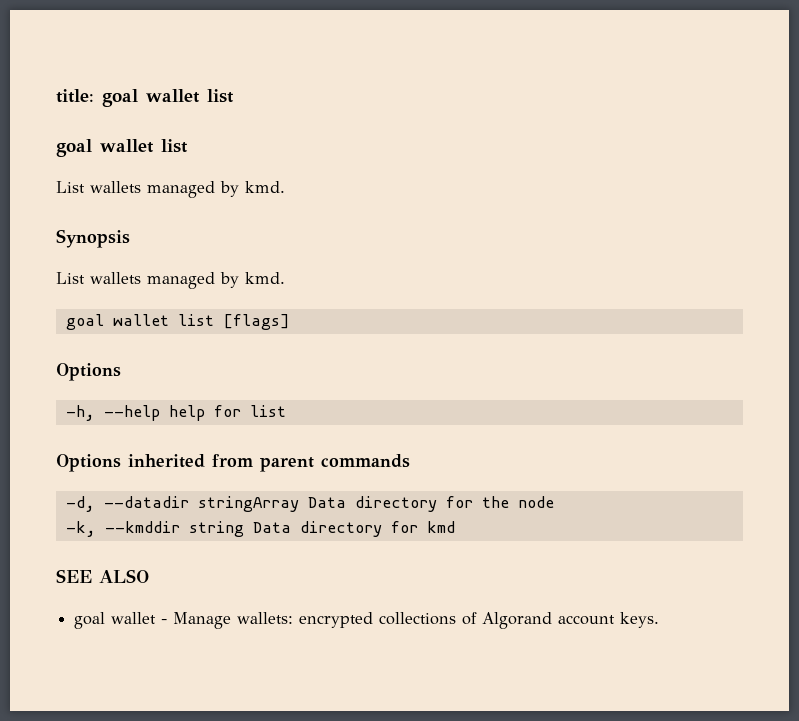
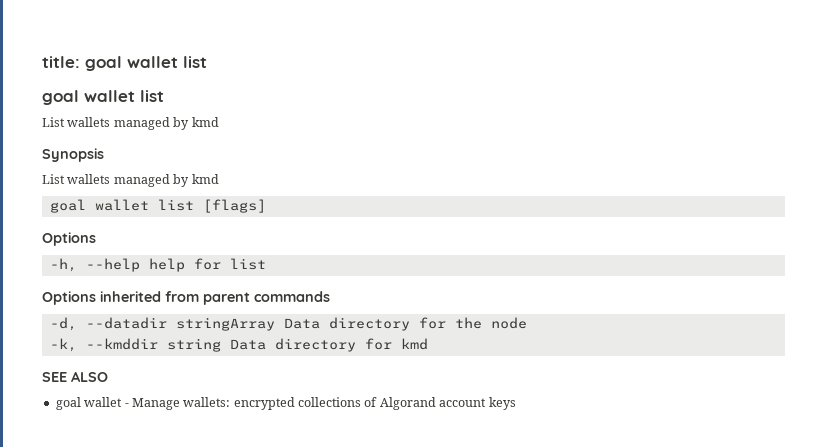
[245,181,285,193] kmd. -> [191,117,219,127] kmd
[245,272,285,284] kmd. -> [191,174,219,184] kmd
[620,612,660,628] keys. -> [488,397,516,410] keys

